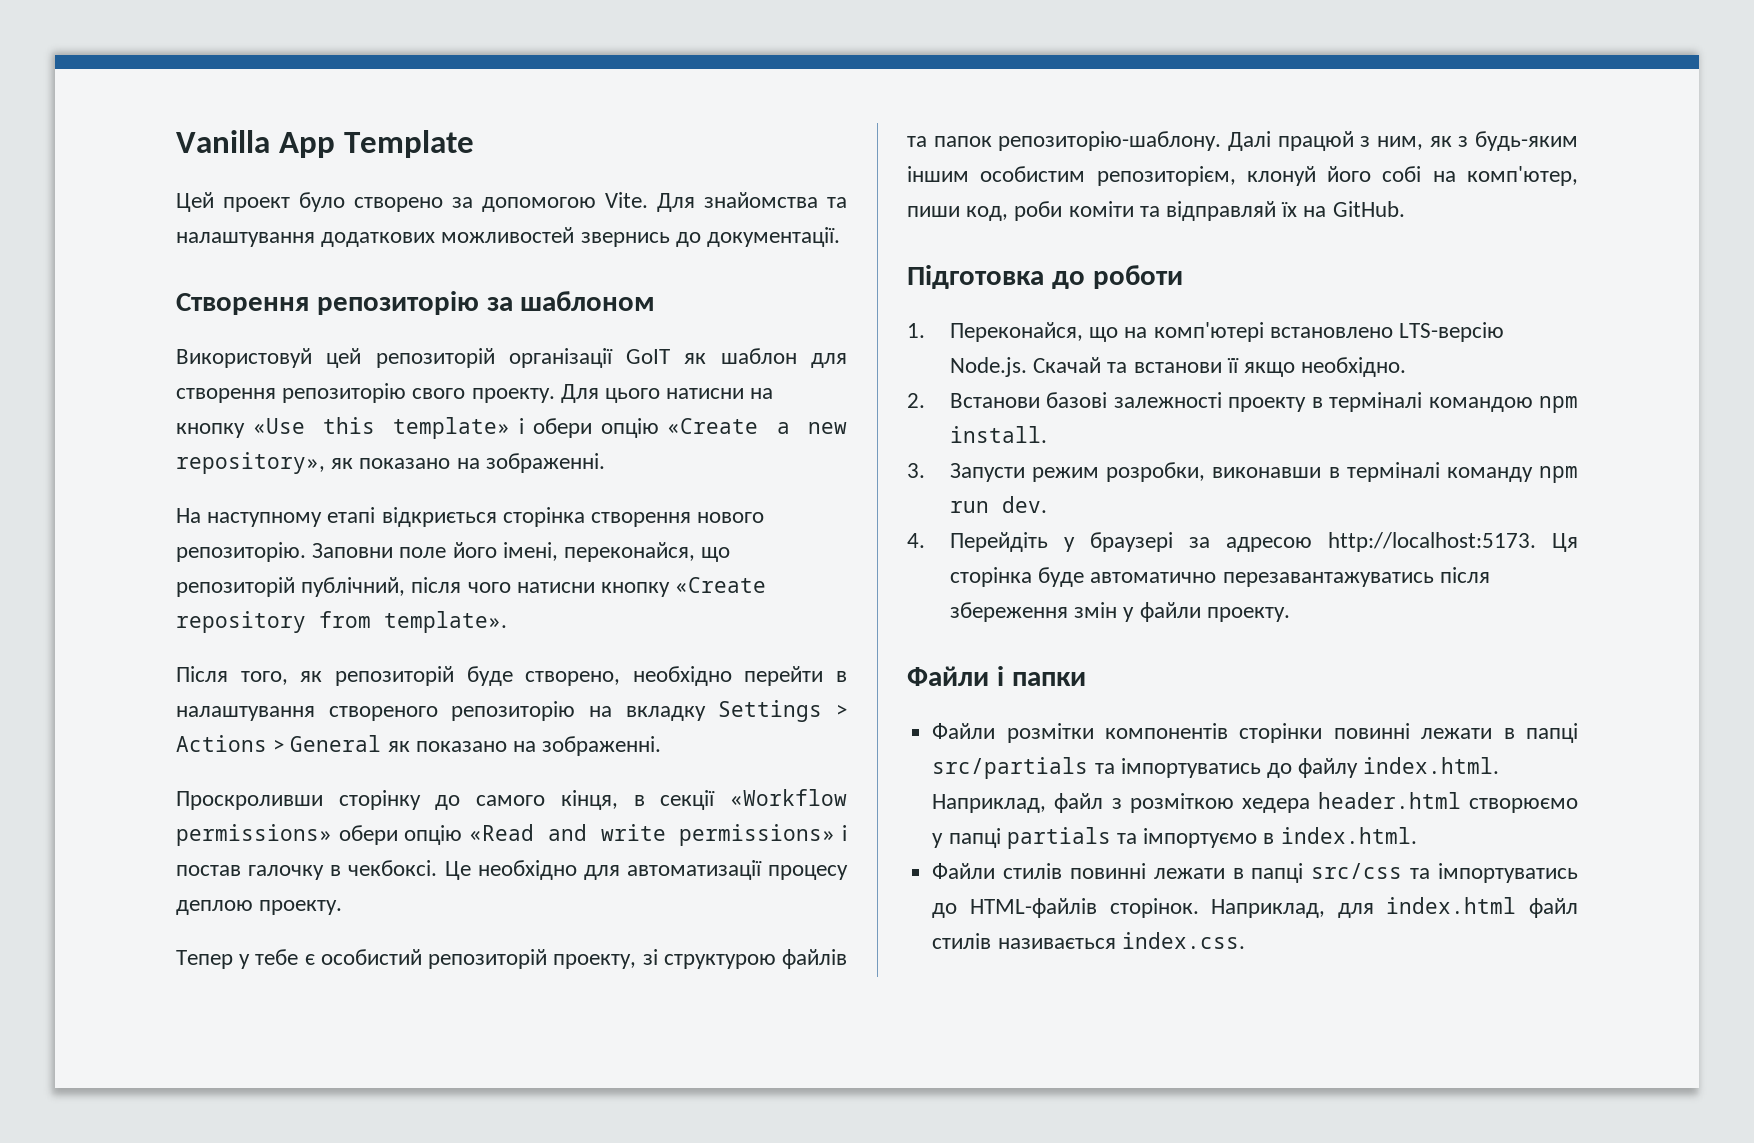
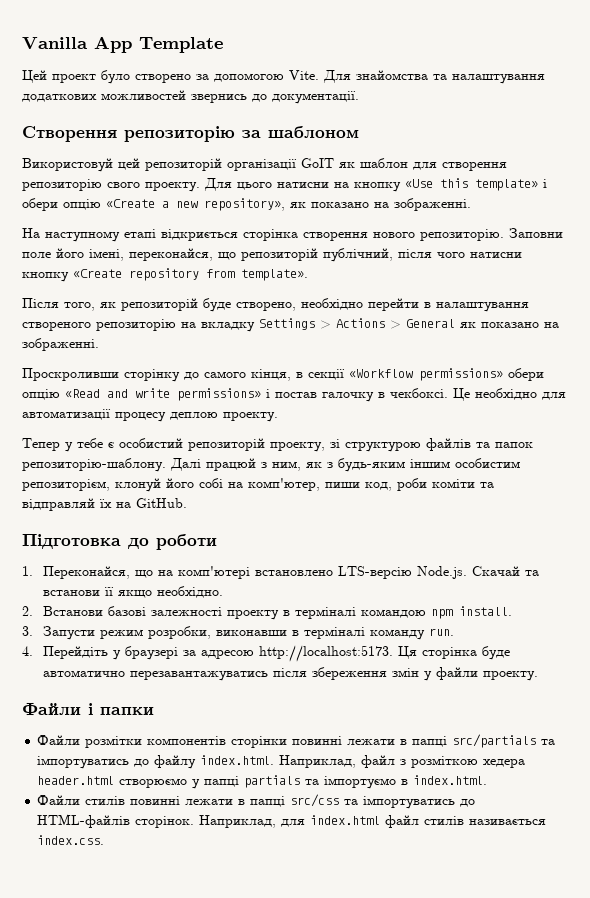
[1539,466,1578,483] [949,496,1047,513] npm run dev. -> [428,628,454,636] run.

